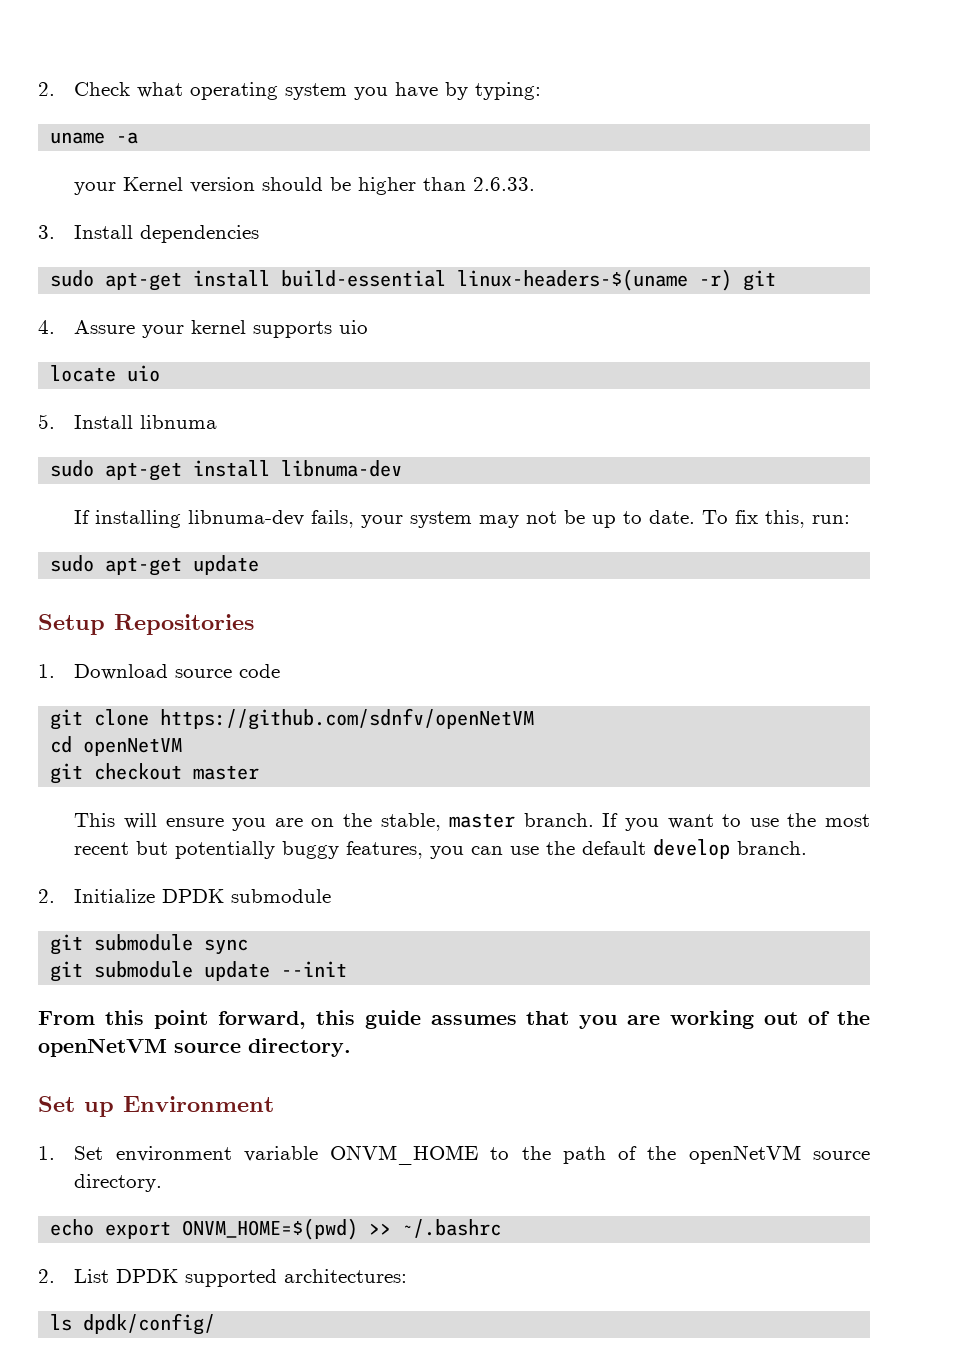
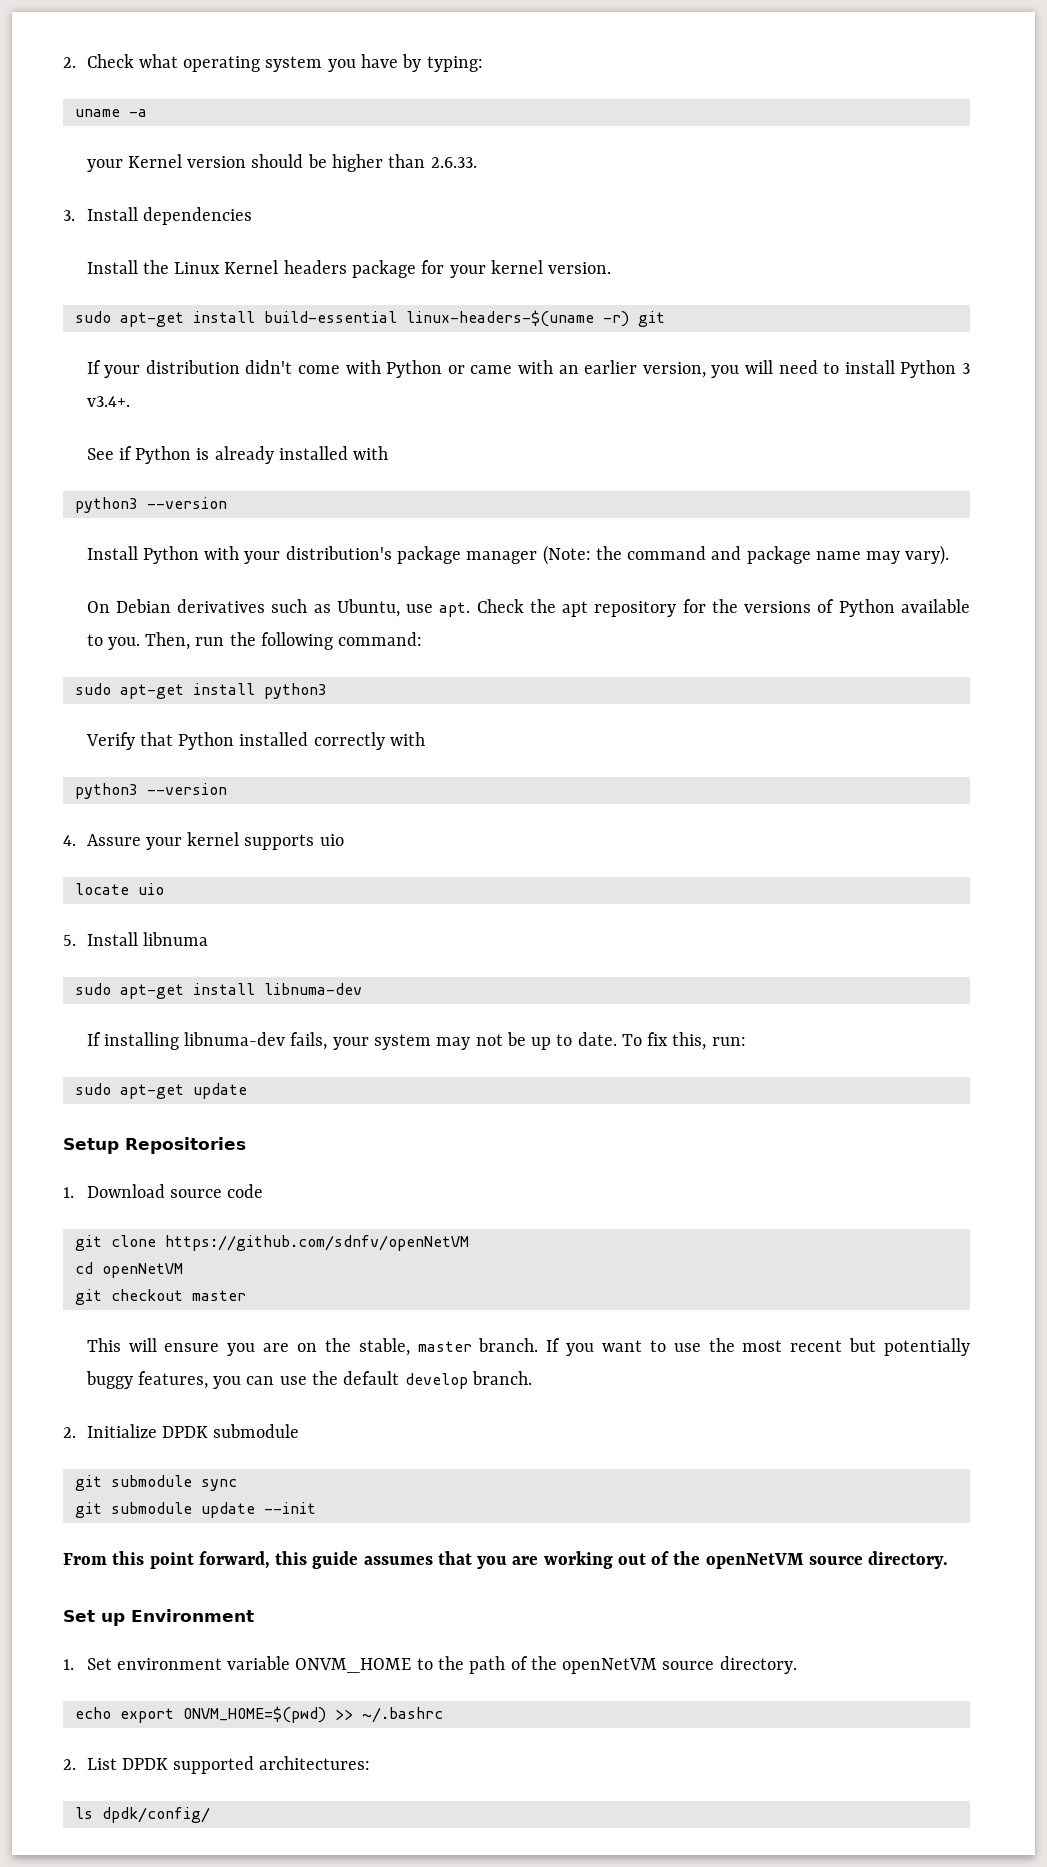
(260, 234) none -> [86,260,612,278] // Install the Linux Kernel headers package for your kernel version.
(777, 280) none -> [86,360,970,378] [86,396,130,407] [86,446,389,464] [74,497,227,513] [86,545,950,565] [86,599,970,617] [86,632,423,650] [74,683,327,699] [85,732,425,750] [74,783,227,799] // If your distribution didn't come with Python or came with an earlier version, you will need to install Python 3 v3.4+. // See if Python is already installed with // python3 --version // Install Python with your distribution's package manager (Note: the command and package name may vary). // On Debian derivatives such as Ubuntu, use apt. Check the apt repository for the versions of Python available to you. Then, run the following command: // sudo apt-get install python3 // Verify that Python installed correctly with // python3 --version

